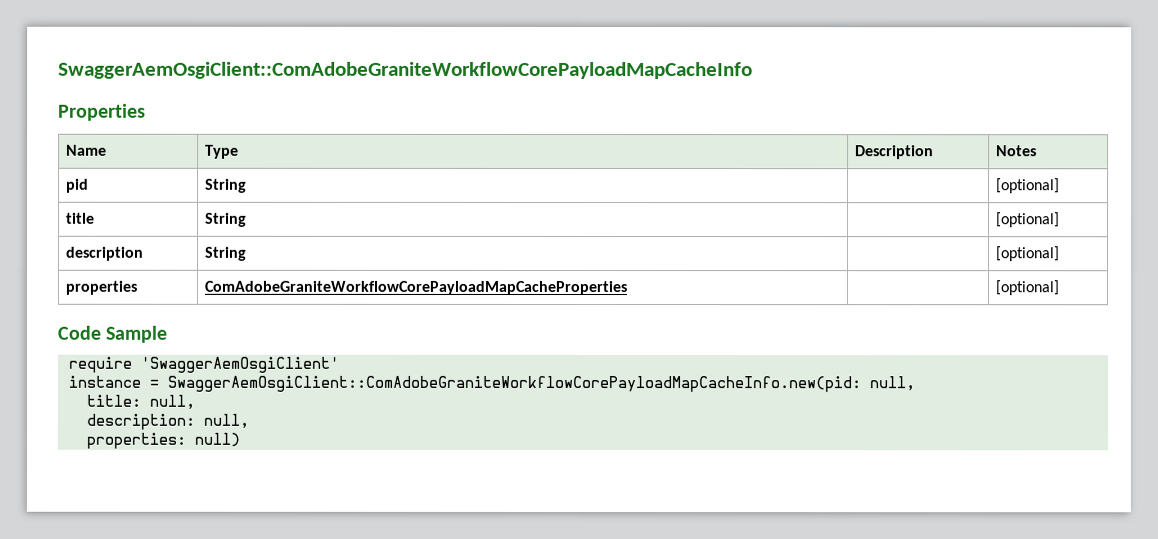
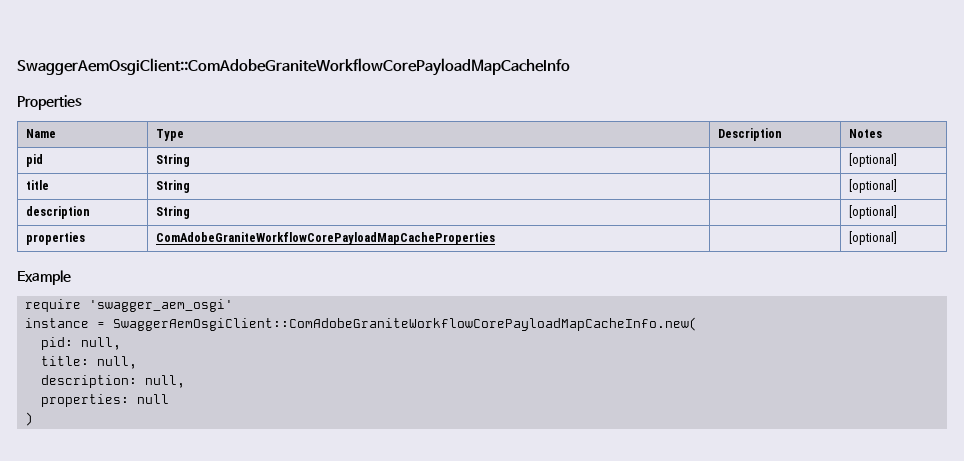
[57,325,168,343] Code Sample -> [17,270,71,285] Example
[139,356,339,373] 'SwaggerAemOsgiClient' -> [88,299,233,312] 'swagger_aem_osgi'
[166,375,861,393] SwaggerAemOsgiClient::ComAdobeGraniteWorkflowCorePayloadMapCacheInfo.new(pid: -> [112,317,697,331] [40,337,73,350] SwaggerAemOsgiClient::ComAdobeGraniteWorkflowCorePayloadMapCacheInfo.new( // pid:
[193,432,240,447] null) -> [136,394,169,404] [24,412,33,426] null // )

